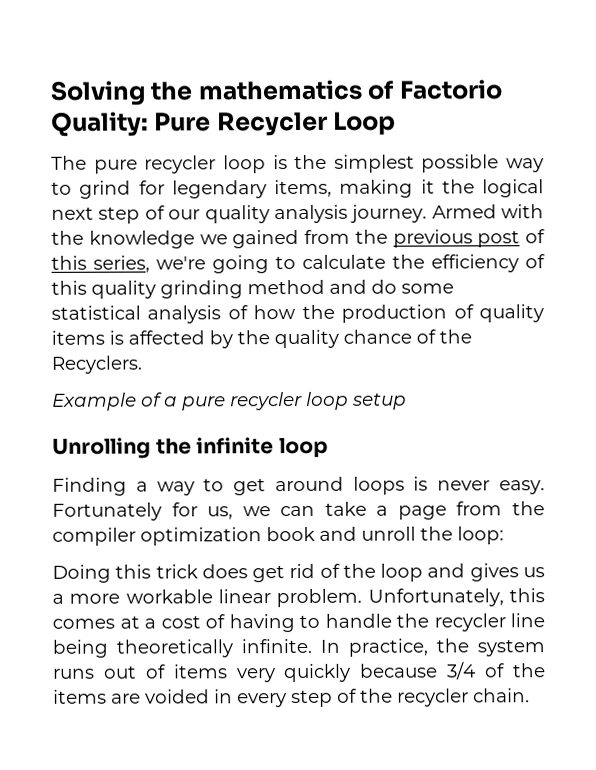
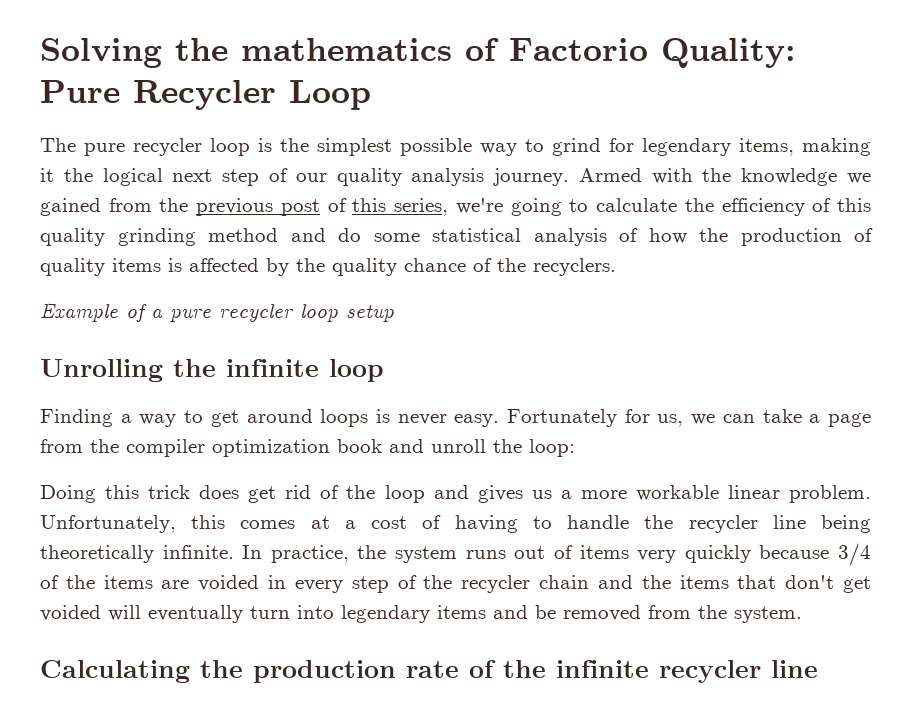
[51,355,142,374] Recyclers. -> [533,258,616,276] recyclers.
[473,688,530,703] chain. -> [539,575,872,593] [40,605,802,623] [40,660,818,683] chain and the items that don't get voided will eventually turn into legendary items and be removed from the system. // Calculating the production rate of the infinite recycler line

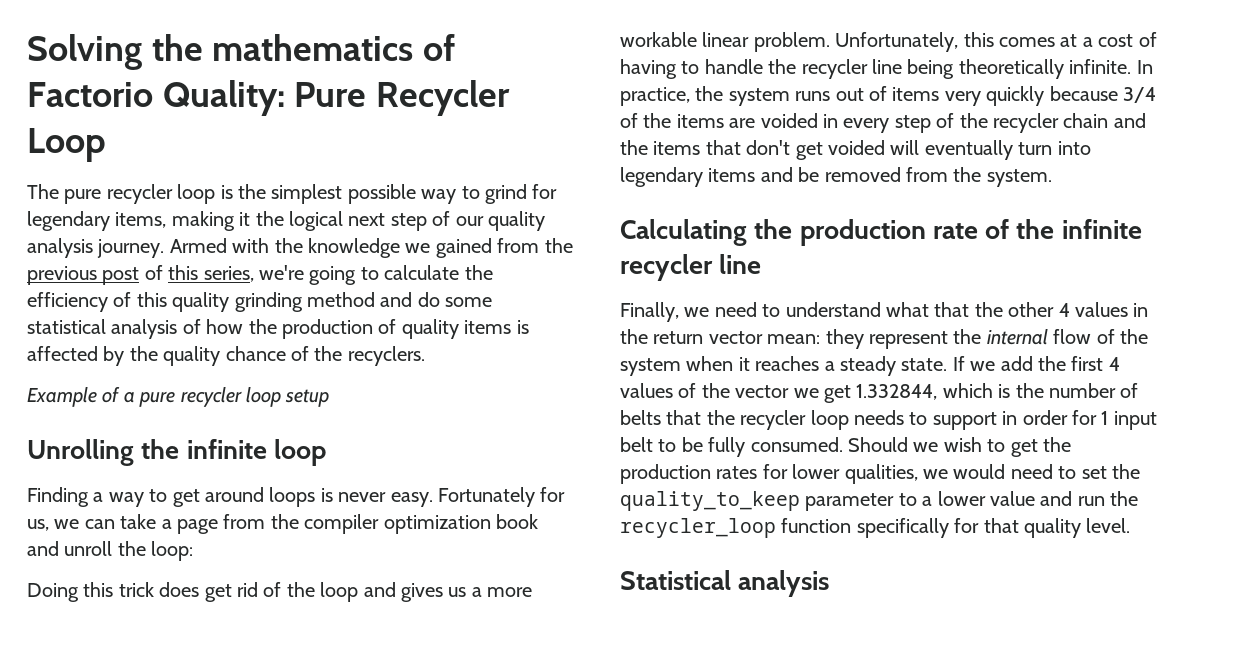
(818, 669) none -> [620,302,1149,322] [620,329,1148,349] [620,356,1120,376] [620,383,1139,403] [620,410,1157,430] [620,437,1071,457] [620,464,1140,484] [620,491,1139,511] [620,518,1131,538] [620,570,830,597] // Finally, we need to understand what that the other 4 values in the return vector mean: they represent the internal flow of the system when it reaches a steady state. If we add the first 4 values of the vector we get 1.332844, which is the number of belts that the recycler loop needs to support in order for 1 input belt to be fully consumed. Should we wish to get the production rates for lower qualities, we would need to set the quality_to_keep parameter to a lower value and run the recycler_loop function specifically for that quality level. // Statistical analysis

